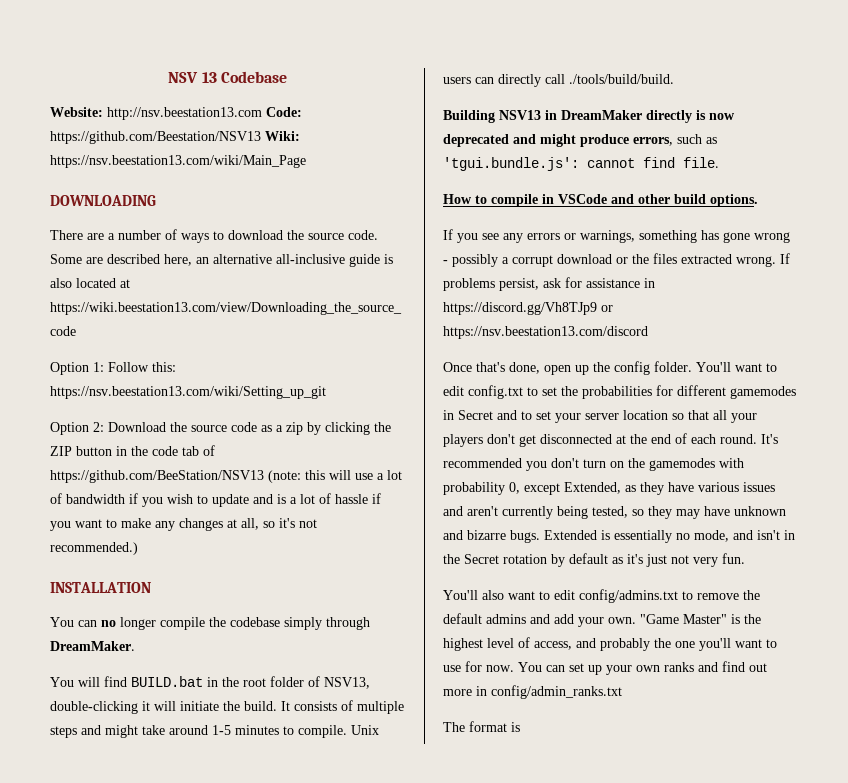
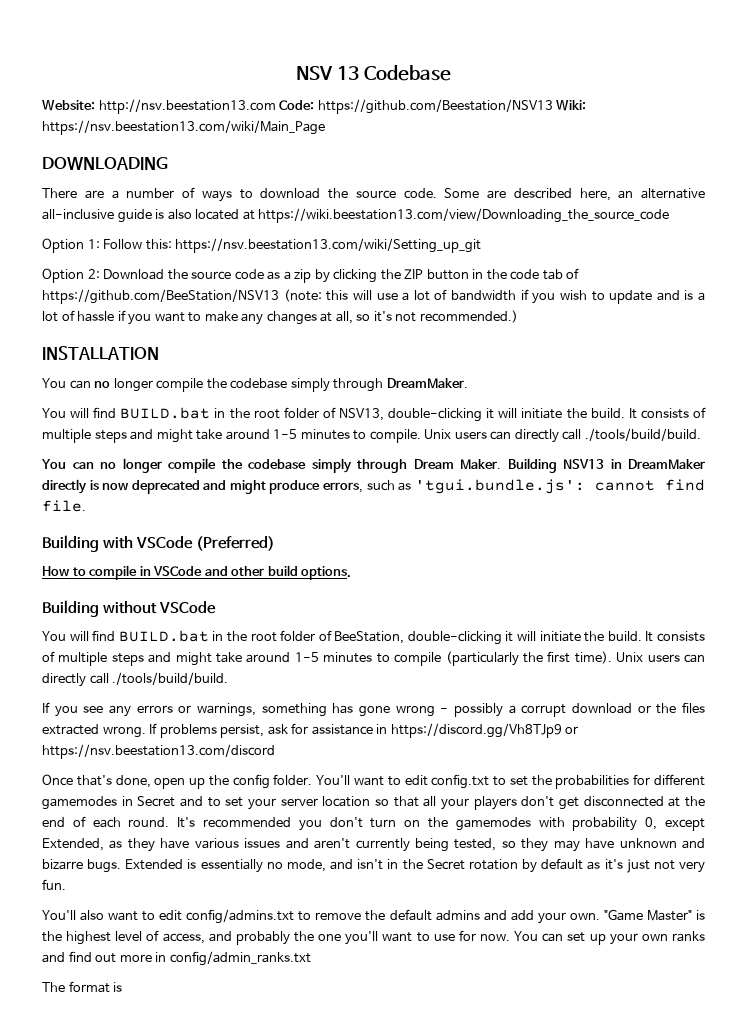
(674, 79) none -> [41,458,501,473] You can no longer compile the codebase simply through Dream Maker.
(719, 162) none -> [42,535,275,552] // Building with VSCode (Preferred)
(758, 200) none -> [42,600,216,617] [42,630,705,645] [42,651,705,666] [42,672,229,687] // Building without VSCode // You will find BUILD.bat in the root folder of BeeStation, double-clicking it will initiate the build. It consists of multiple steps and might take around 1-5 minutes to compile (particularly the first time). Unix users can directly call ./tools/build/build.

